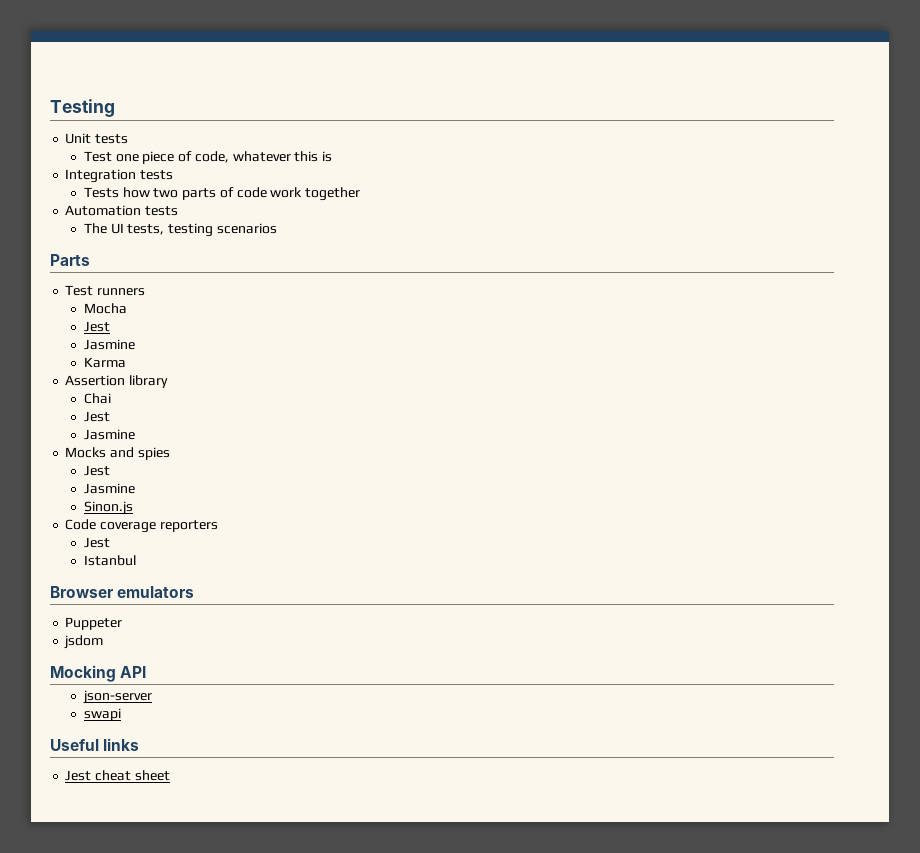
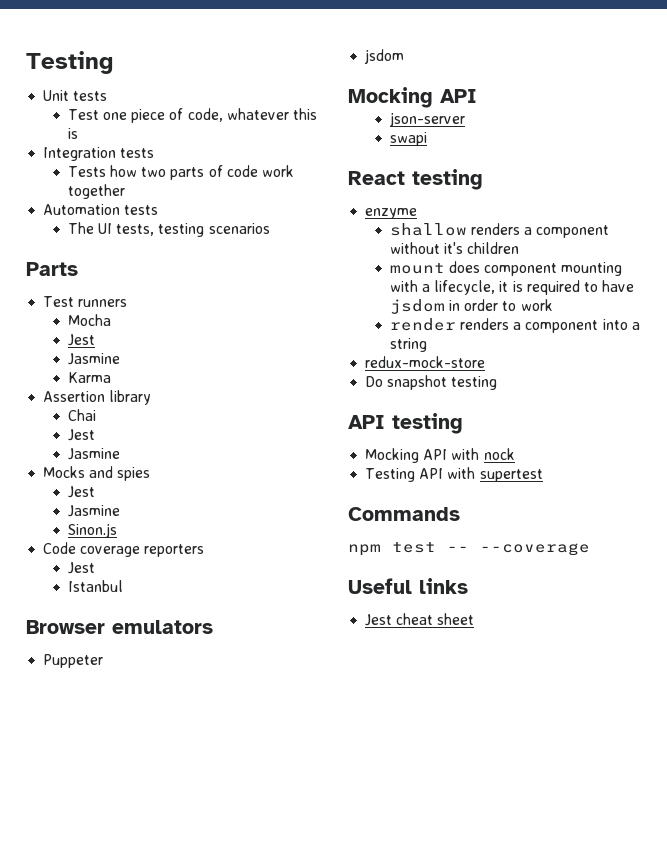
(121, 714) none -> [348,169,483,190] [365,208,418,219] [389,223,610,238] [389,242,520,254] [389,261,623,276] [389,280,635,295] [389,299,553,314] [389,318,640,333] [389,338,427,352] [365,356,486,368] [365,375,498,390] [348,413,463,434] [365,448,515,463] [365,467,543,482] [348,507,460,521] [348,542,590,556] // React testing // enzyme // shallow renders a component without it's children // mount does component mounting with a lifecycle, it is required to have jsdom in order to work // render renders a component into a string // redux-mock-store // Do snapshot testing // API testing // Mocking API with nock // Testing API with supertest // Commands // npm test -- --coverage

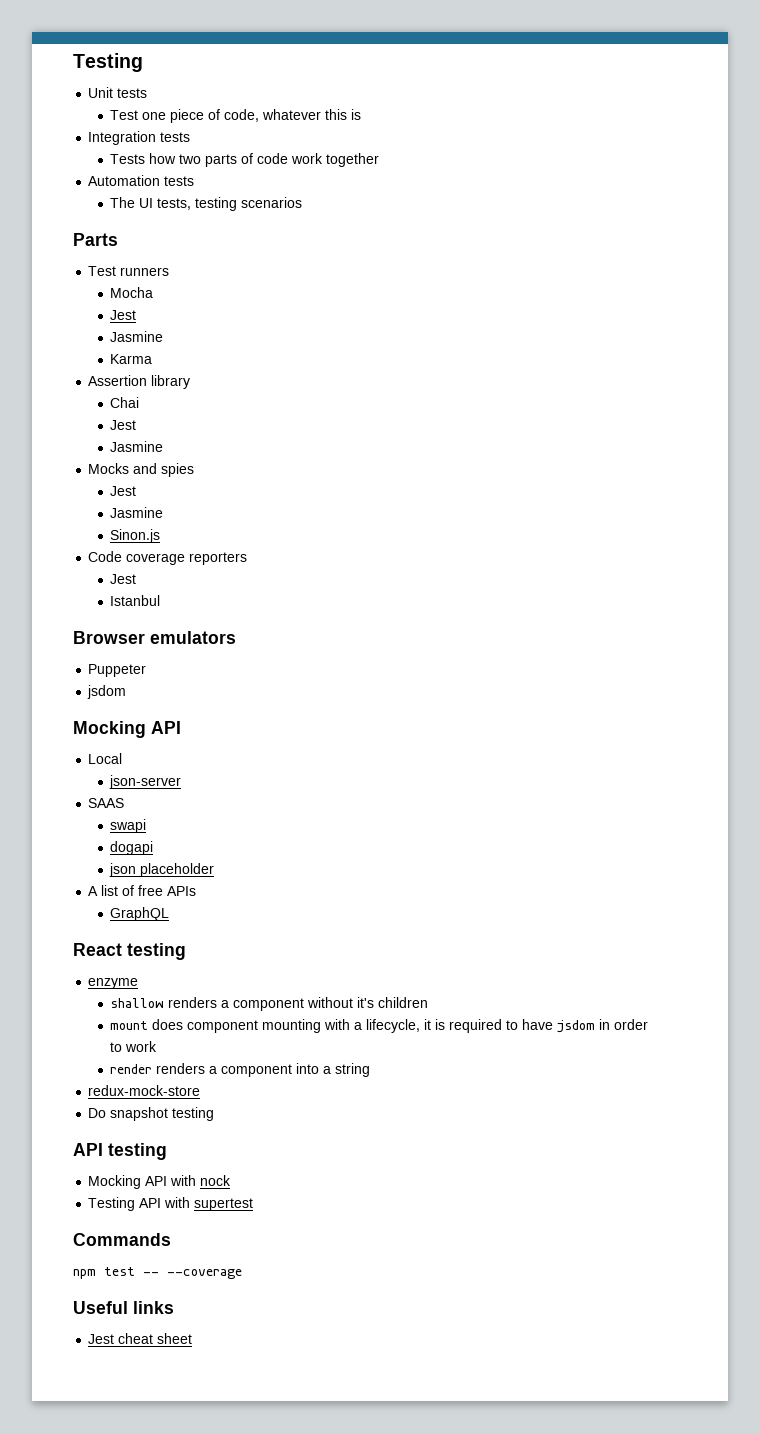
(477, 96) none -> [88,753,123,764] // Local
(465, 119) none -> [88,798,125,808] // SAAS
(427, 139) none -> [110,841,154,855] [109,863,215,877] [88,885,197,896] [110,907,170,921] // dogapi // json placeholder // A list of free APIs // GraphQL

